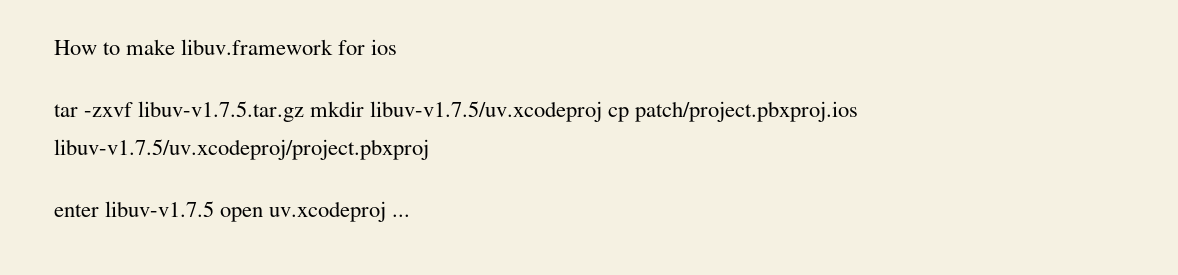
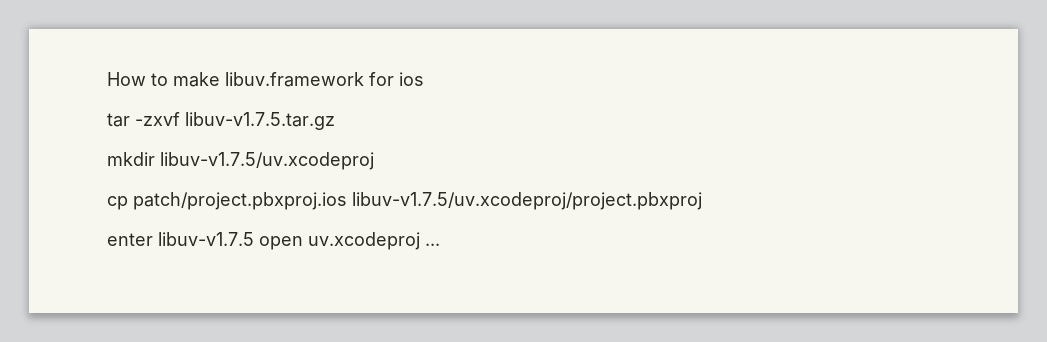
(305, 111) none -> (335, 121) //
(603, 111) none -> (374, 161) //

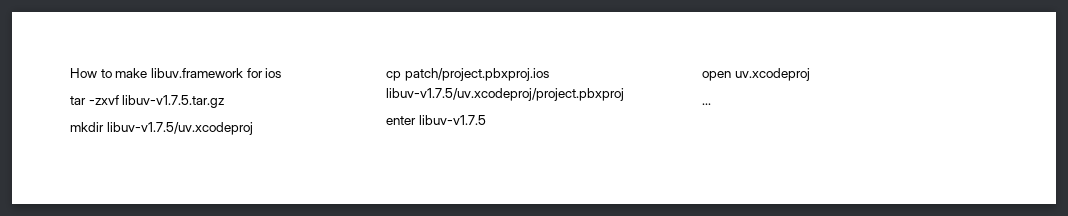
(254, 239) none -> (486, 120) //
(420, 241) none -> (810, 74) //

